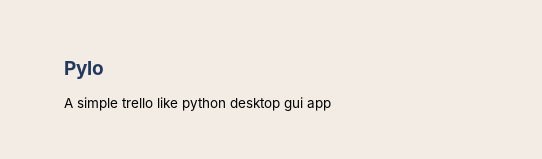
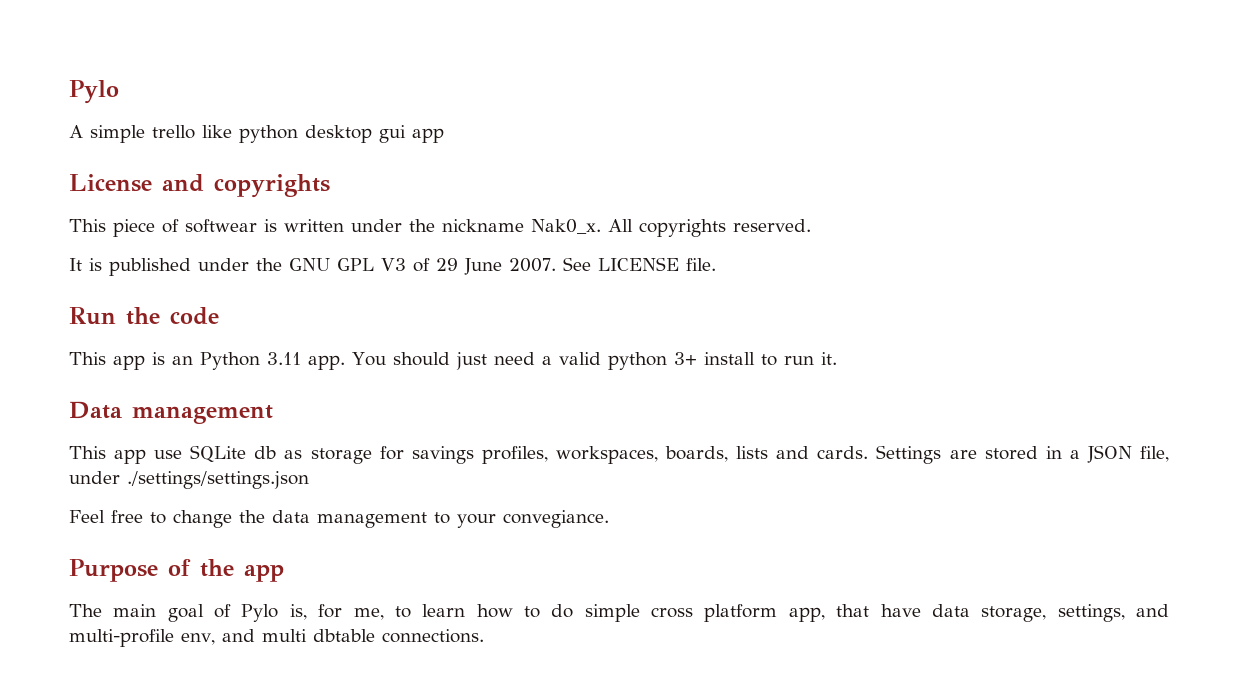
(331, 105) none -> [69,174,330,198] [69,219,811,237] [69,257,716,276] [69,307,219,325] [69,352,837,370] [69,401,273,424] [69,445,1169,464] [69,471,309,489] [69,510,609,528] [69,559,284,582] [69,604,1170,622] [69,629,484,647] // License and copyrights // This piece of softwear is written under the nickname Nak0_x. All copyrights reserved. // It is published under the GNU GPL V3 of 29 June 2007. See LICENSE file. // Run the code // This app is an Python 3.11 app. You should just need a valid python 3+ install to run it. // Data management // This app use SQLite db as storage for savings profiles, workspaces, boards, lists and cards. Settings are stored in a JSON file, under ./settings/settings.json // Feel free to change the data management to your convegiance. // Purpose of the app // The main goal of Pylo is, for me, to learn how to do simple cross platform app, that have data storage, settings, and multi-profile env, and multi dbtable connections.

